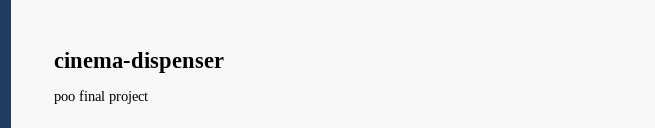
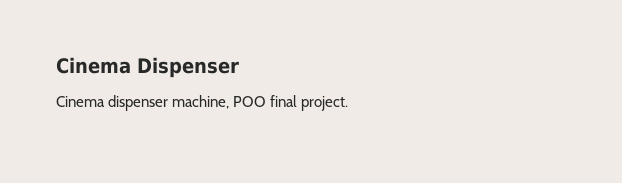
[54,52,224,73] [54,90,148,104] cinema-dispenser // poo final project -> [56,57,239,78] [56,95,349,111] Cinema Dispenser // Cinema dispenser machine, POO final project.

